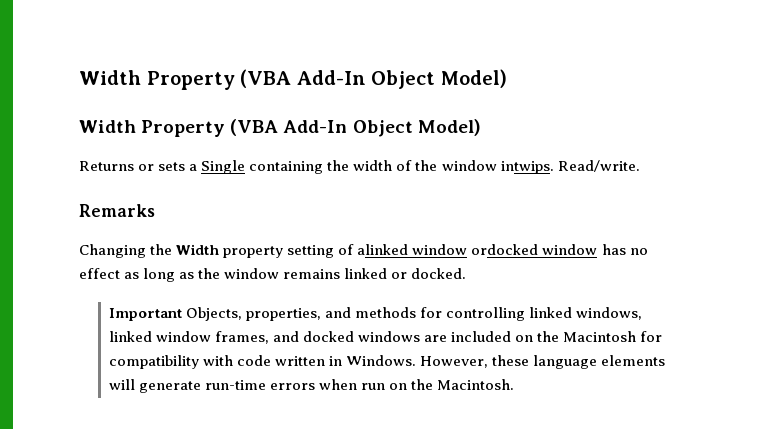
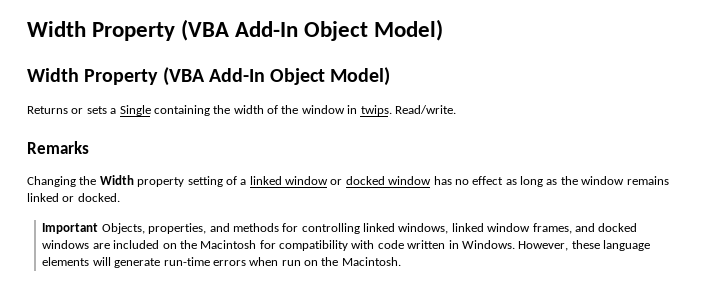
[500,161,554,174] intwips. -> [347,105,392,116] in twips.
[357,244,539,255] alinked window ordocked -> [240,176,385,185] a linked window or docked

